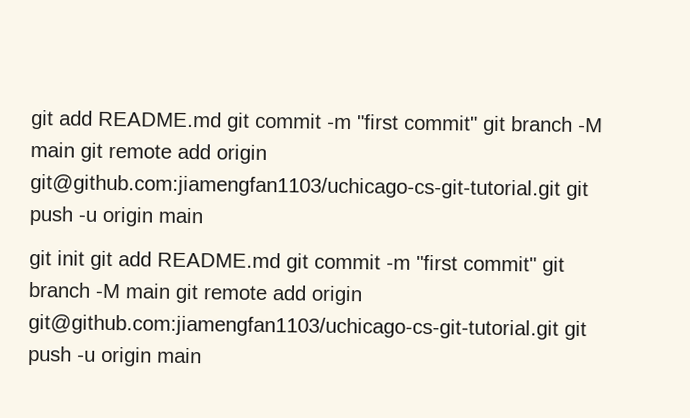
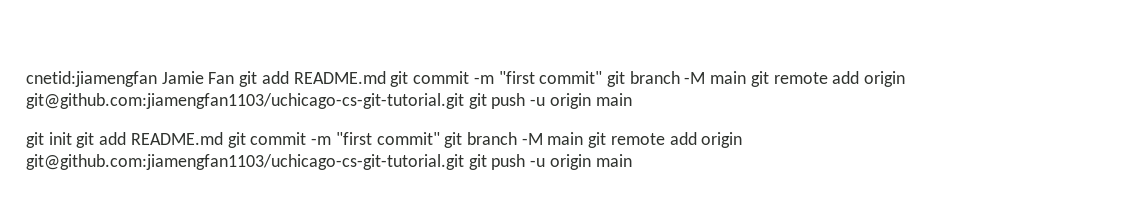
(30, 119) none -> [26,71,235,87] cnetid:jiamengfan Jamie Fan

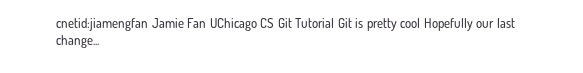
[239,71,906,87] [26,93,632,109] [26,132,743,148] [26,154,632,170] git add README.md git commit -m "first commit" git branch -M main git remote add origin git@github.com:jiamengfan1103/uchicago-cs-git-tutorial.git git push -u origin main // git init git add README.md git commit -m "first commit" git branch -M main git remote add origin git@github.com:jiamengfan1103/uchicago-cs-git-tutorial.git git push -u origin main -> [209,18,515,31] [56,35,99,48] UChicago CS Git Tutorial Git is pretty cool Hopefully our last change...

